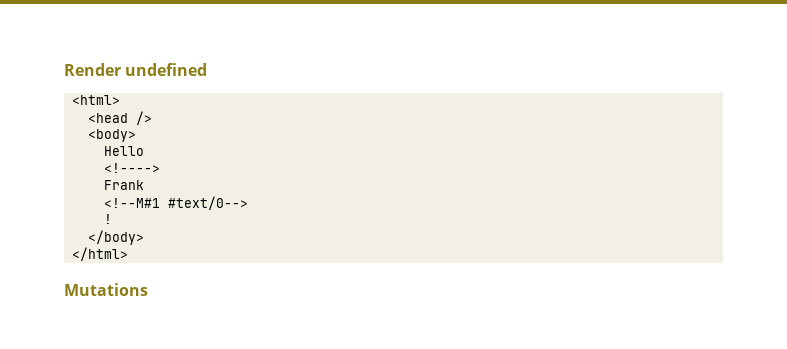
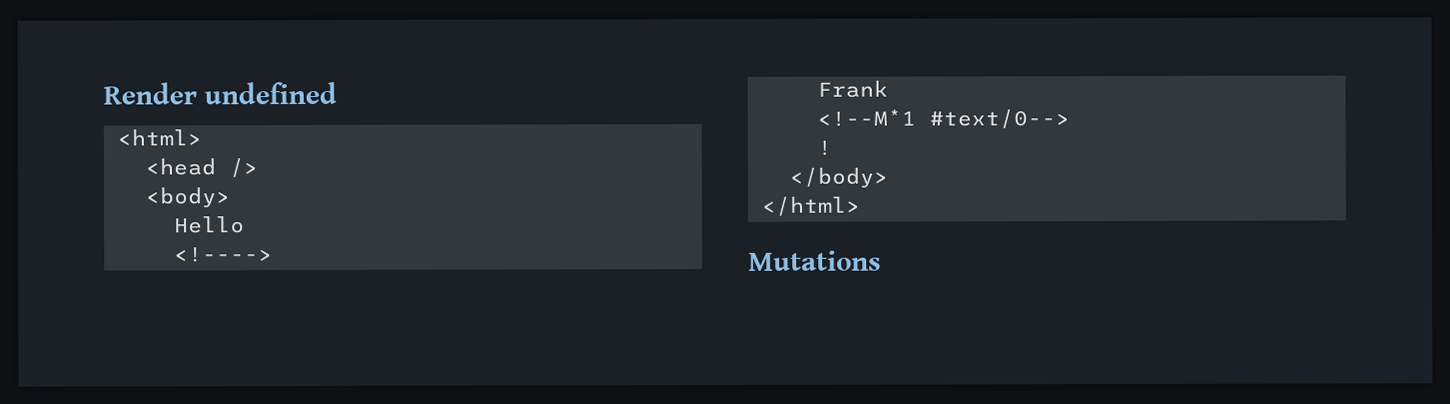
[103,198,160,208] <!--M#1 -> [816,109,916,127] <!--M*1

